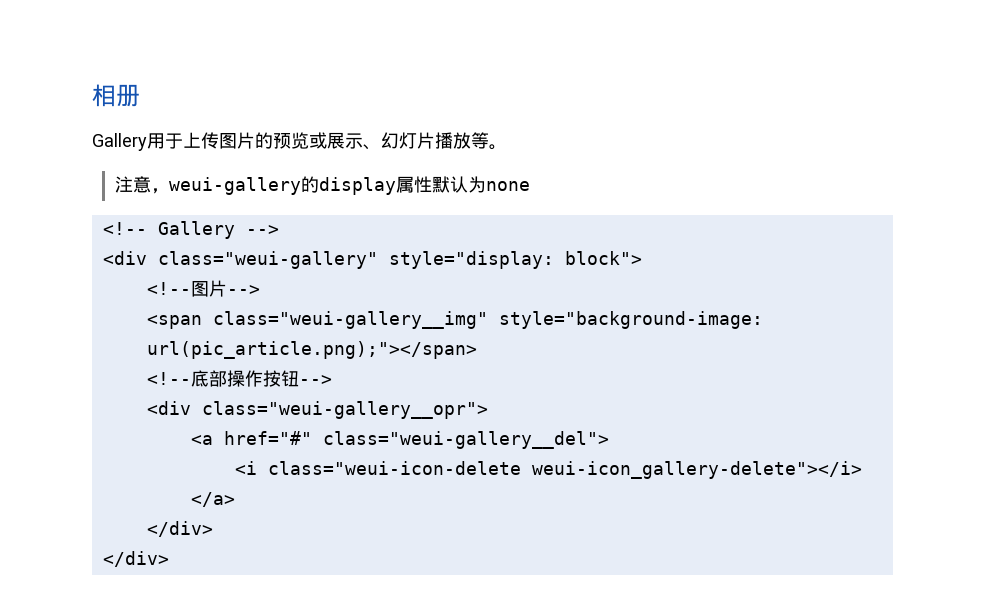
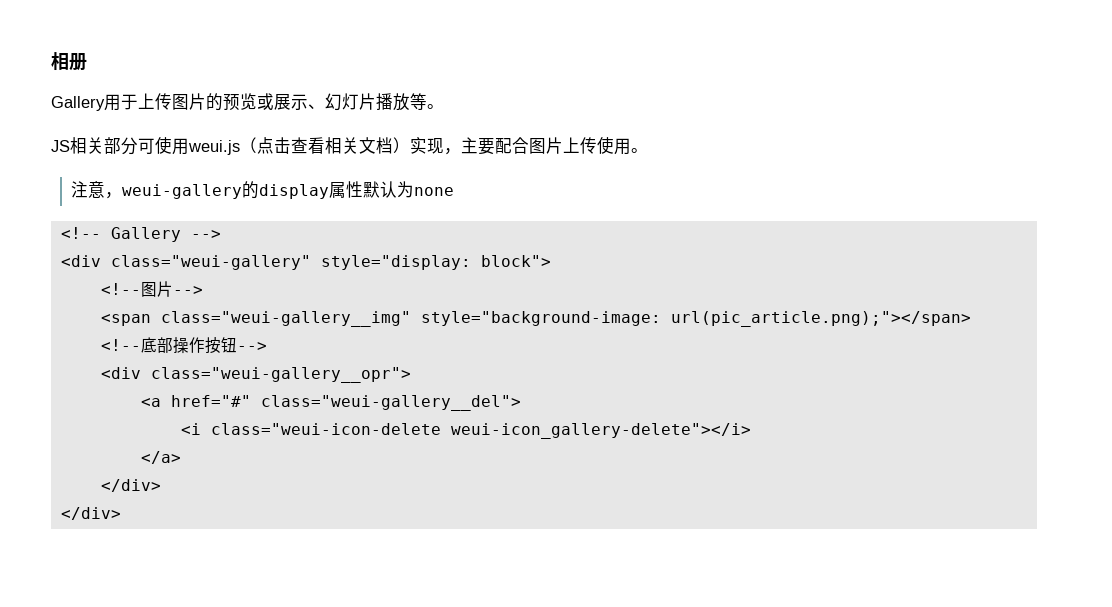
(507, 147) none -> [51,137,648,155] // JS相关部分可使用weui.js（点击查看相关文档）实现，主要配合图片上传使用。

